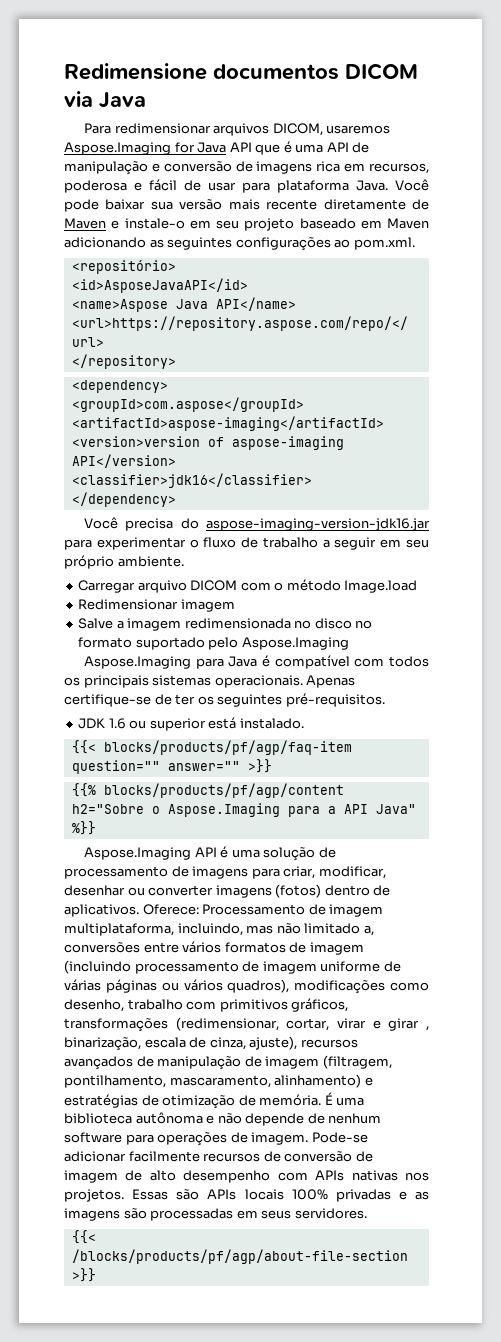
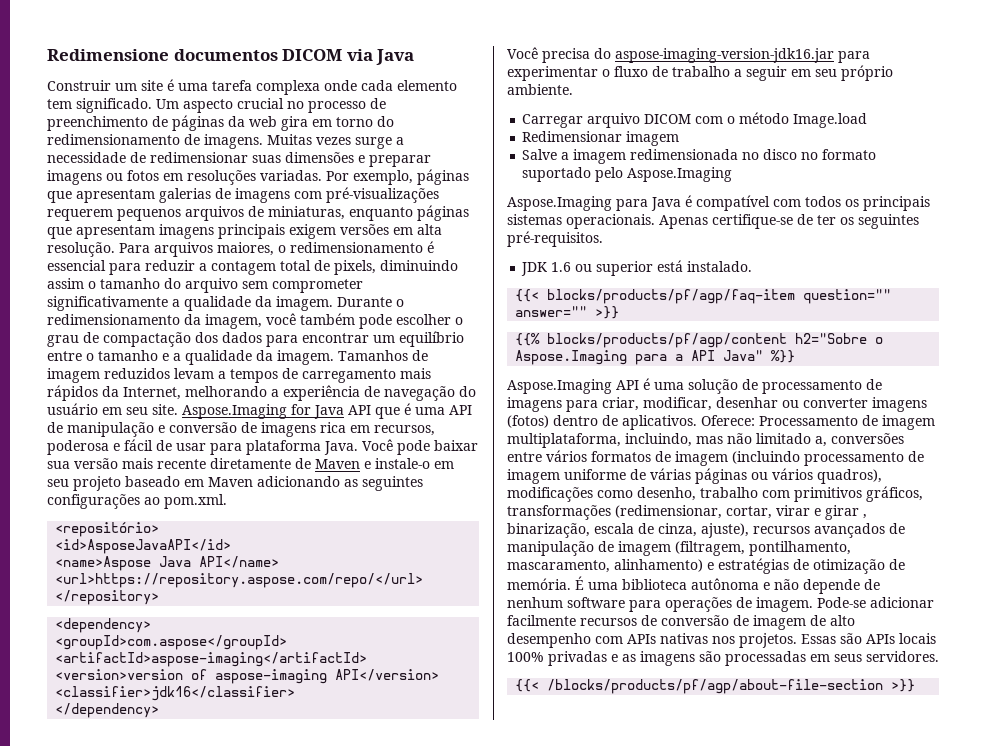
[84,123,391,136] Para redimensionar arquivos DICOM, usaremos -> [47,79,457,95] [47,98,386,113] [47,115,394,131] [47,134,404,149] [47,152,431,167] [47,169,469,185] [47,187,439,203] [47,205,469,221] [47,224,442,239] [47,241,434,257] [47,260,458,275] [47,278,363,293] [47,296,404,311] [47,313,463,329] [47,331,464,347] [47,350,428,365] [47,368,431,383] [47,385,476,401] [47,403,178,415] Construir um site é uma tarefa complexa onde cada elemento tem significado. Um aspecto crucial no processo de preenchimento de páginas da web gira em torno do redimensionamento de imagens. Muitas vezes surge a necessidade de redimensionar suas dimensões e preparar imagens ou fotos em resoluções variadas. Por exemplo, páginas que apresentam galerias de imagens com pré-visualizações requerem pequenos arquivos de miniaturas, enquanto páginas que apresentam imagens principais exigem versões em alta resolução. Para arquivos maiores, o redimensionamento é essencial para reduzir a contagem total de pixels, diminuindo assim o tamanho do arquivo sem comprometer significativamente a qualidade da imagem. Durante o redimensionamento da imagem, você também pode escolher o grau de compactação dos dados para encontrar um equilíbrio entre o tamanho e a qualidade da imagem. Tamanhos de imagem reduzidos levam a tempos de carregamento mais rápidos da Internet, melhorando a experiência de navegação do usuário em seu site.

